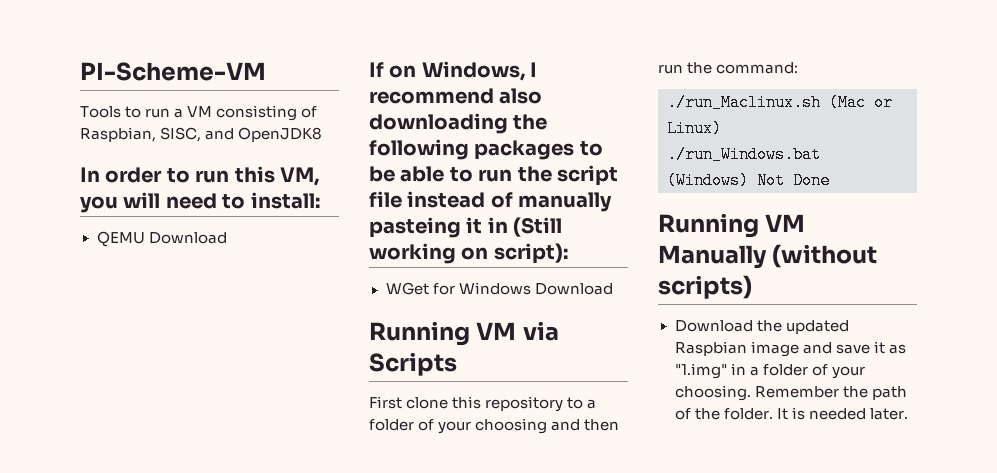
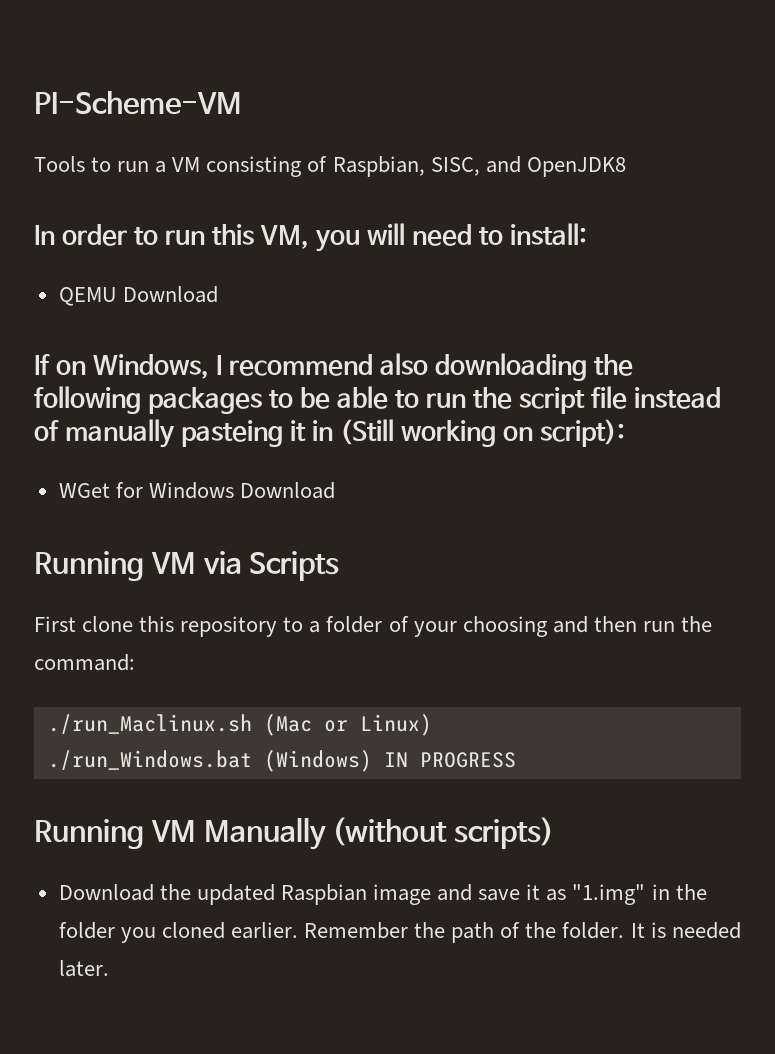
[757,172,830,189] Not Done -> [383,752,516,768] IN PROGRESS
[749,364,865,379] [674,385,751,401] a folder of your choosing. -> [675,884,707,900] [58,922,298,943] the folder you cloned earlier.

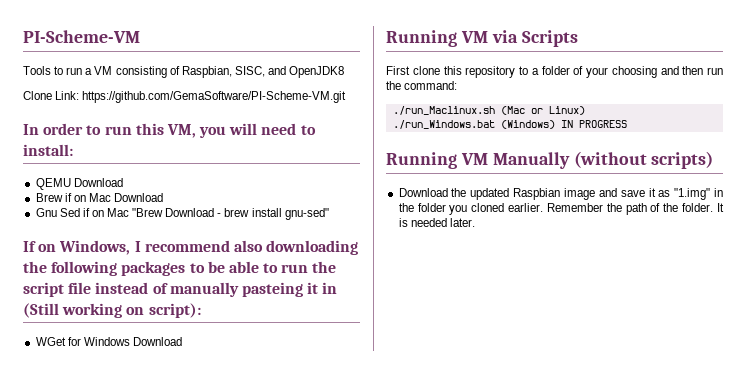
(626, 167) none -> [23,91,347,103] // Clone Link: https://github.com/GemaSoftware/PI-Scheme-VM.git
(218, 294) none -> [35,193,164,202] [35,208,329,220] // Brew if on Mac Download // Gnu Sed if on Mac "Brew Download - brew install gnu-sed"

